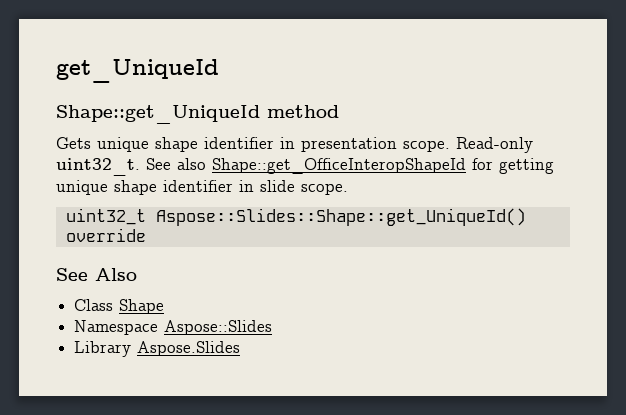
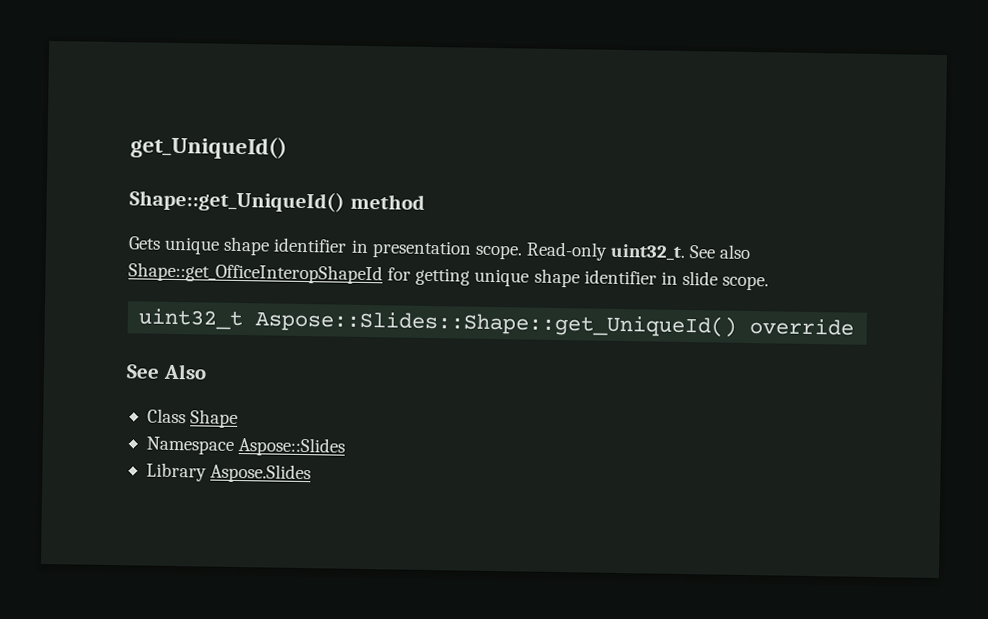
[56,59,219,83] [56,105,260,124] get_UniqueId // Shape::get_UniqueId -> [130,135,287,160] [129,189,345,213] get_UniqueId() // Shape::get_UniqueId()

